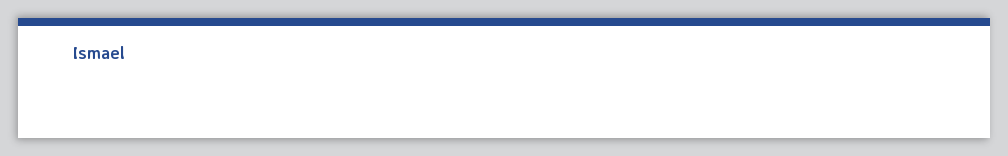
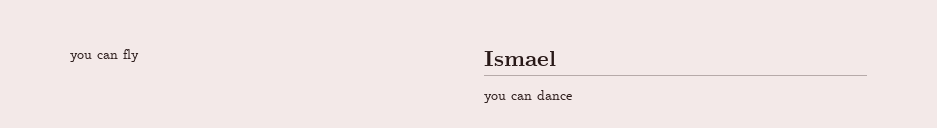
[73,46,125,59] Ismael -> [70,49,139,62] [484,51,556,66] [484,90,572,103] you can fly // Ismael // you can dance

